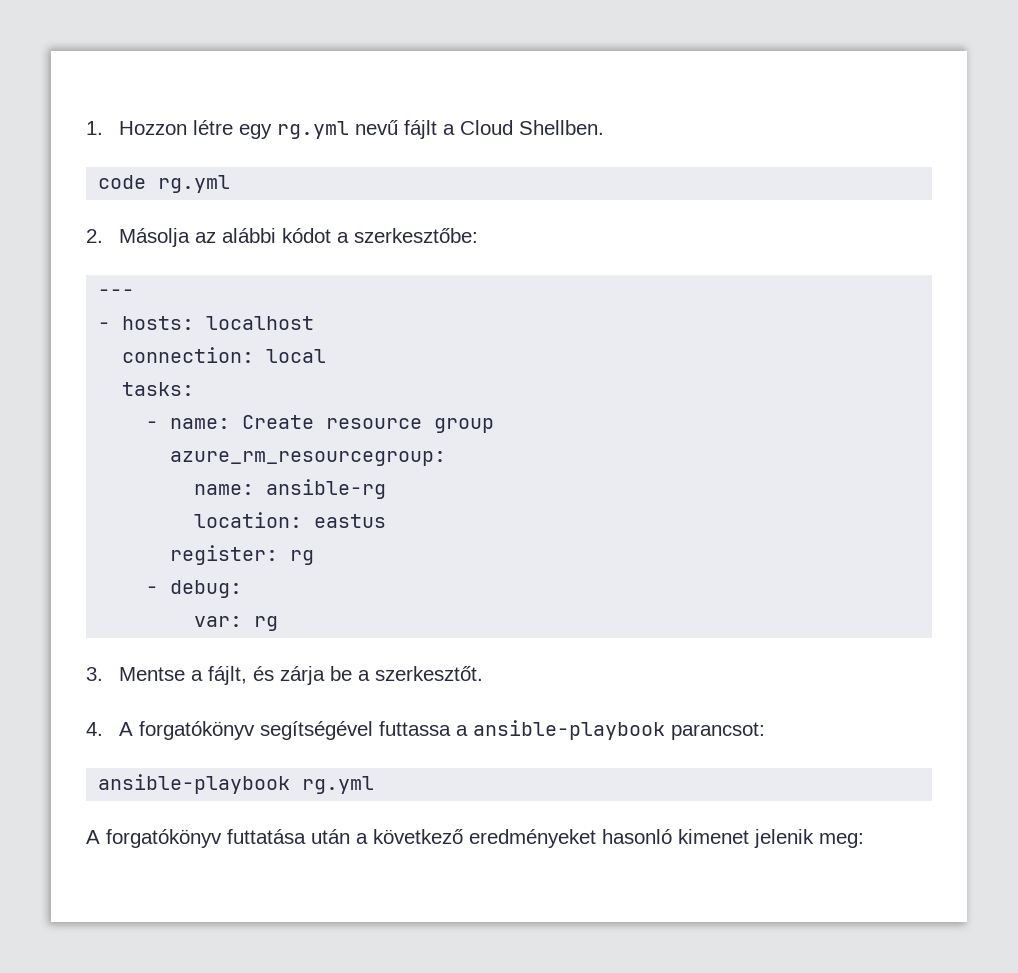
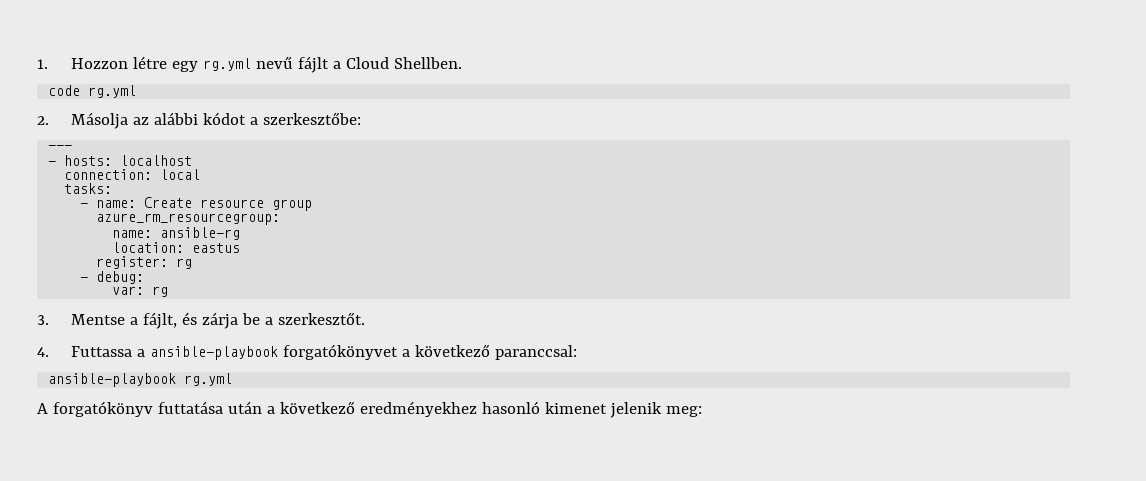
[119,720,766,740] A forgatókönyv segítségével futtassa a ansible-playbook parancsot: -> [71,344,578,360] Futtassa a ansible-playbook forgatókönyvet a következő paranccsal:
[469,829,596,848] eredményeket -> [359,401,477,417] eredményekhez

